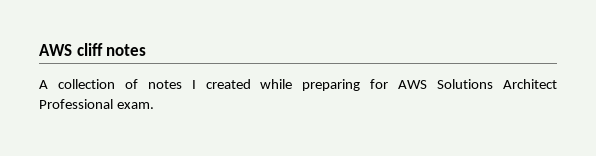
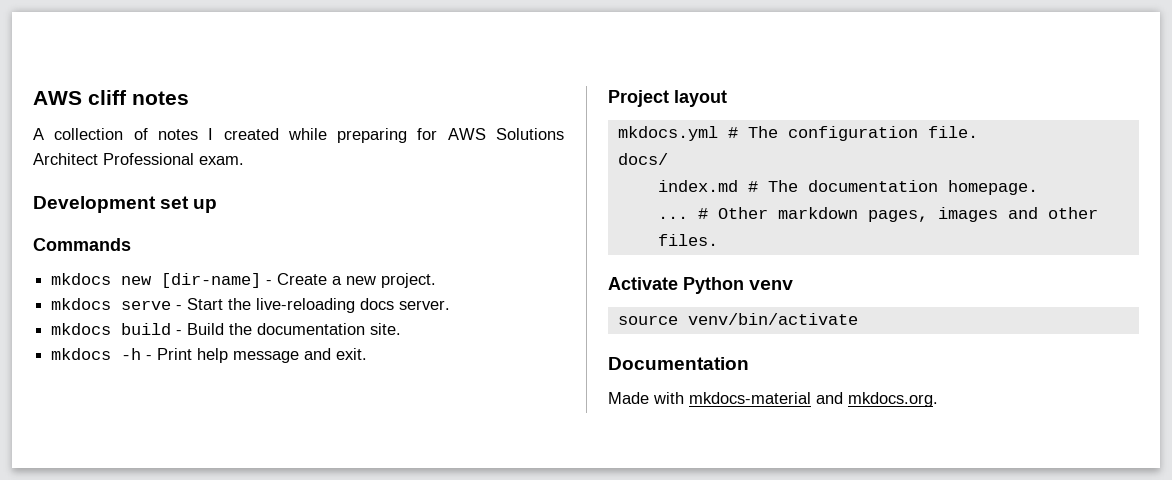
(154, 105) none -> [33,196,218,213] [33,238,131,251] [51,273,437,288] [51,298,451,313] [51,323,402,335] [51,348,368,363] [608,90,727,107] [617,126,978,141] [617,153,668,165] [657,180,1038,195] [657,207,1098,222] [657,234,718,246] [608,277,793,294] [617,313,858,325] [608,357,749,370] [608,392,938,407] // Development set up // Commands // mkdocs new [dir-name] - Create a new project. // mkdocs serve - Start the live-reloading docs server. // mkdocs build - Build the documentation site. // mkdocs -h - Print help message and exit. // Project layout // mkdocs.yml # The configuration file. // docs/ // index.md # The documentation homepage. // ... # Other markdown pages, images and other files. // Activate Python venv // source venv/bin/activate // Documentation // Made with mkdocs-material and mkdocs.org.

